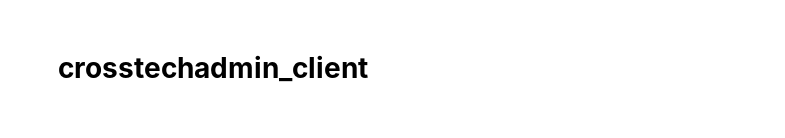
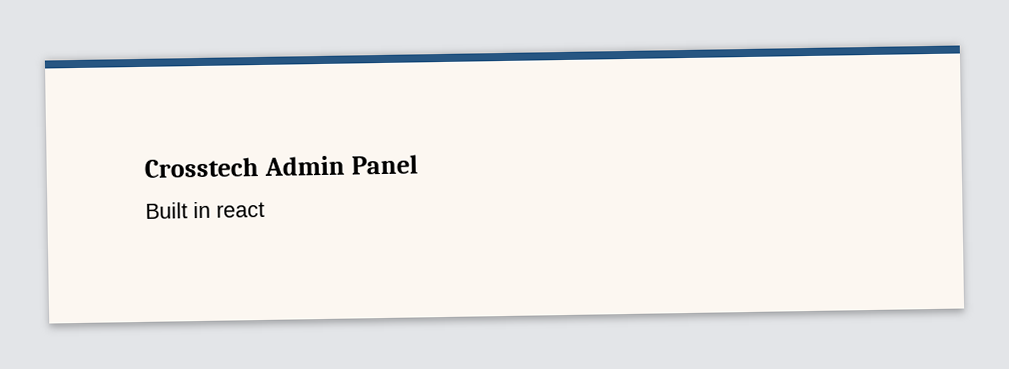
[58,55,368,82] crosstechadmin_client -> [144,154,418,178] [145,201,265,219] Crosstech Admin Panel // Built in react

